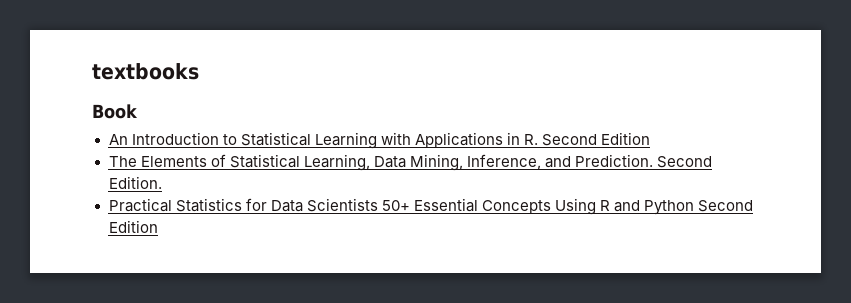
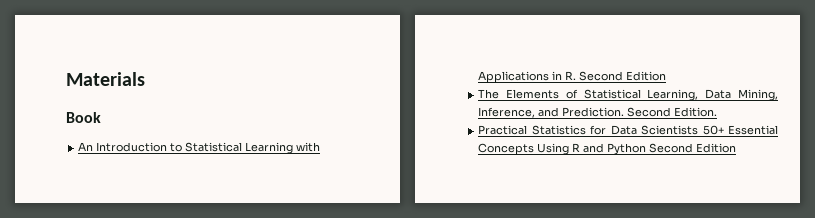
[92,63,199,80] textbooks -> [66,72,145,86] Materials

